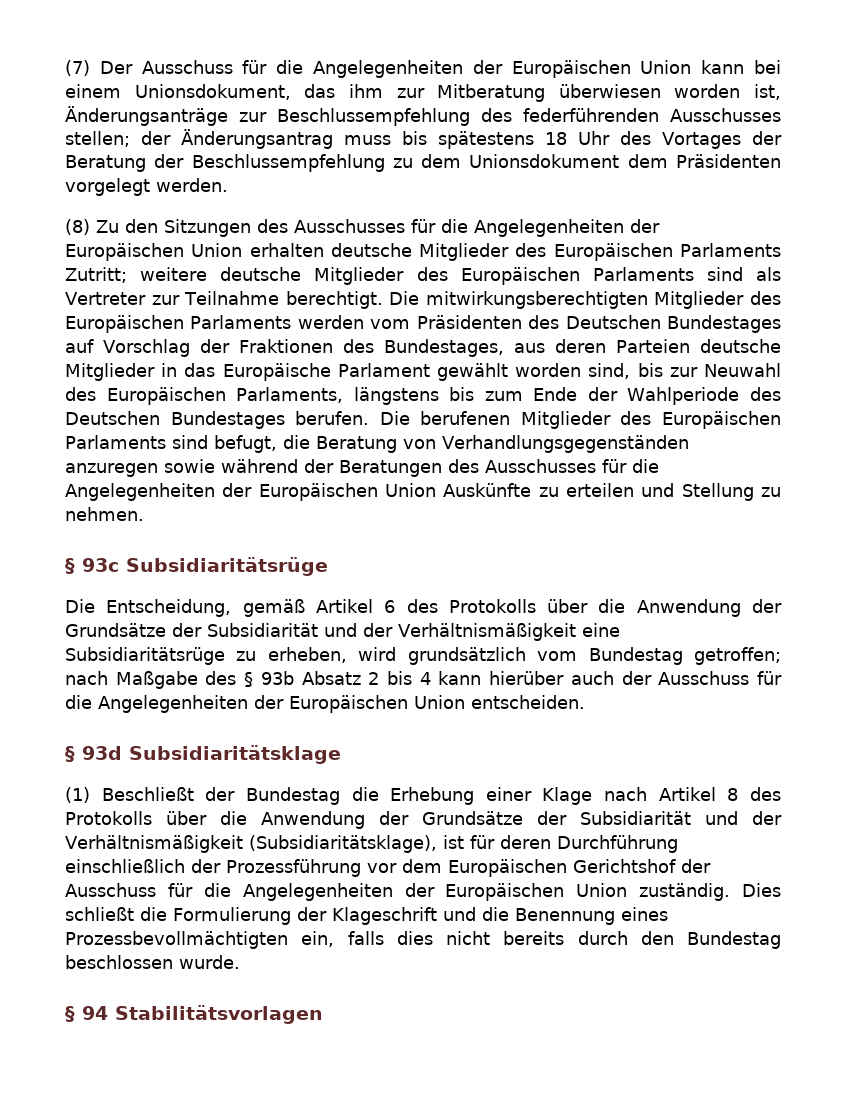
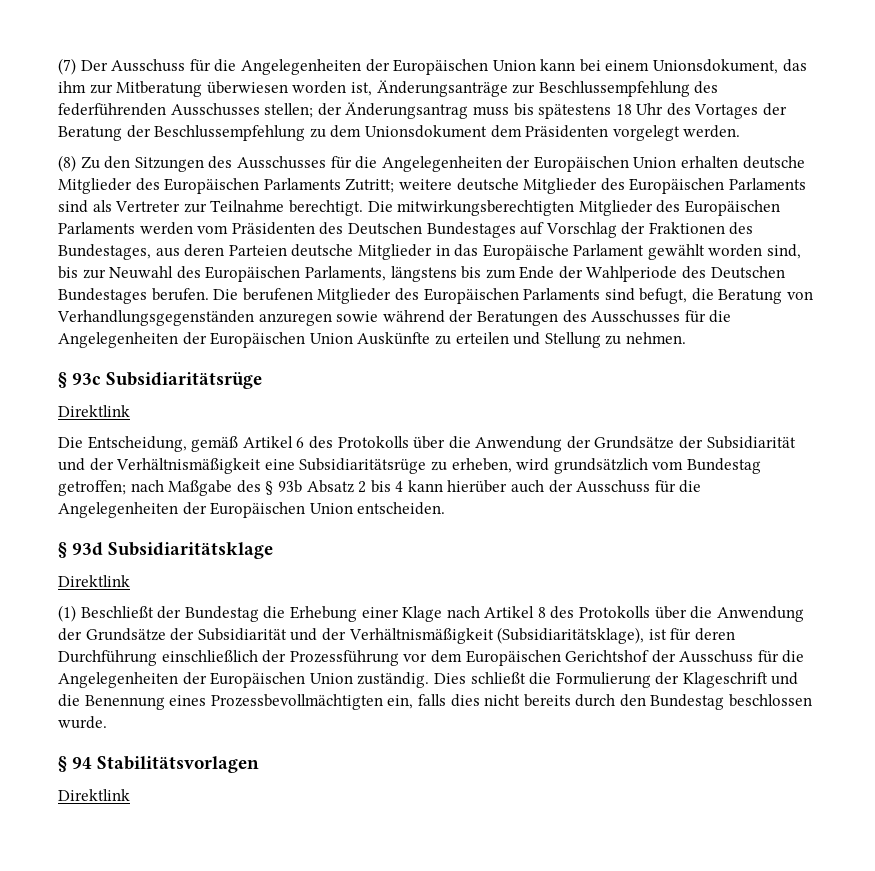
(328, 566) none -> [58,405,130,417] // Direktlink
(341, 754) none -> [58,575,130,587] // Direktlink
(323, 1014) none -> [58,789,130,801] // Direktlink

